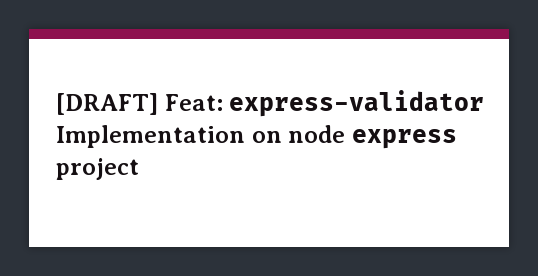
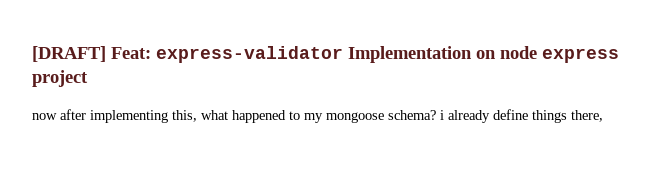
(139, 169) none -> [32,109,603,123] // now after implementing this, what happened to my mongoose schema? i already define things there,

